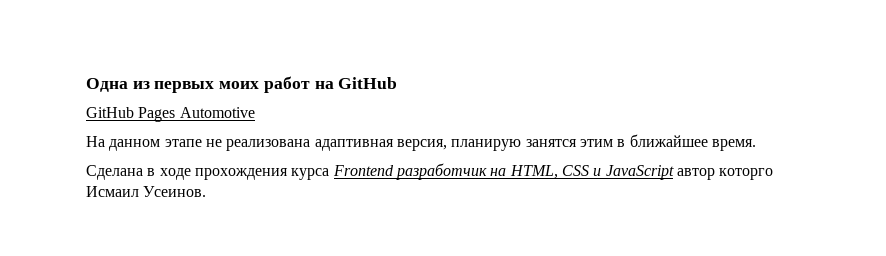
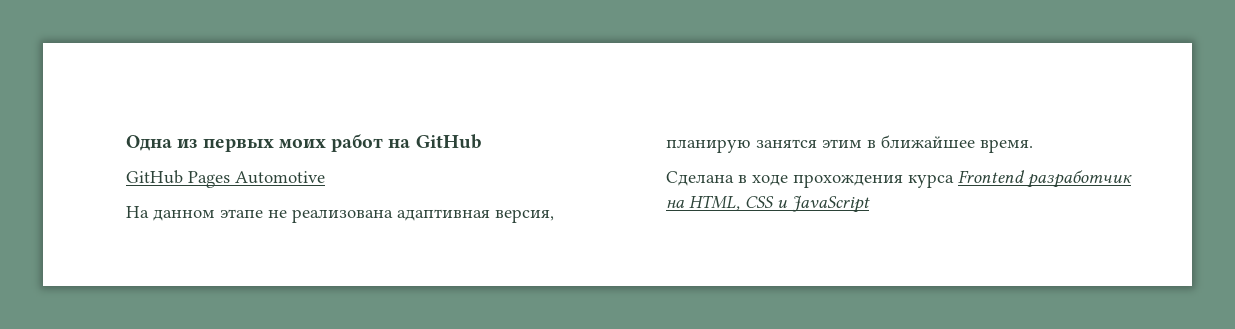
[676,168,774,180] [86,186,207,197] автор которго Исмаил Усеинов. -> (870, 204) none

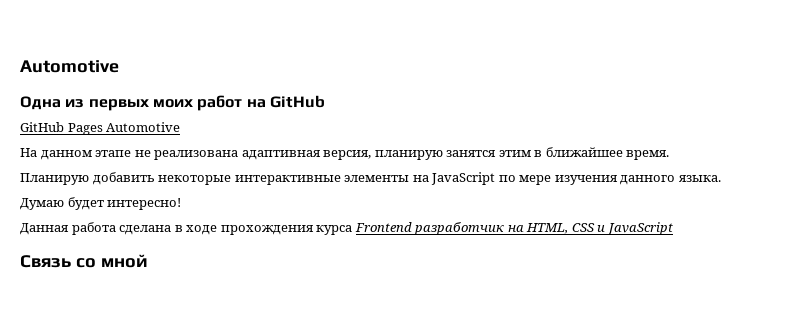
(126, 143) none -> [20,60,119,73] Automotive //
[666,171,734,186] Сделана -> [20,172,721,185] [20,197,182,210] [20,222,172,235] Планирую добавить некоторые интерактивные элементы на JavaScript по мере изучения данного языка. // Думаю будет интересно! // Данная работа сделана
(870, 204) none -> [20,254,148,268] // Связь со мной

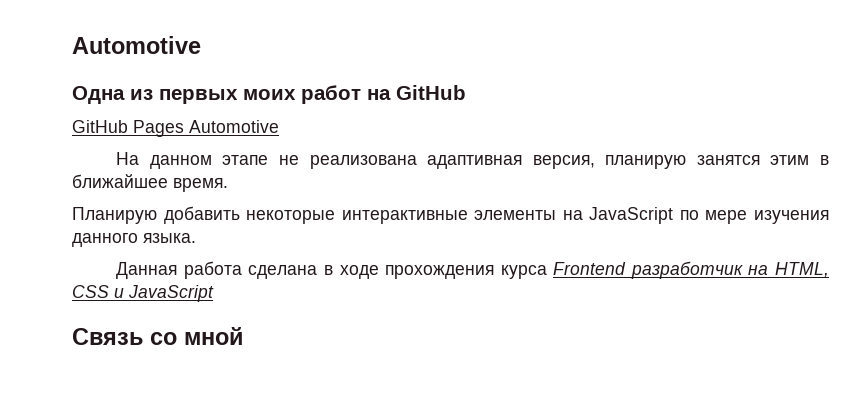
[20,197,182,210] // Думаю будет интересно! -> (196, 238) none

